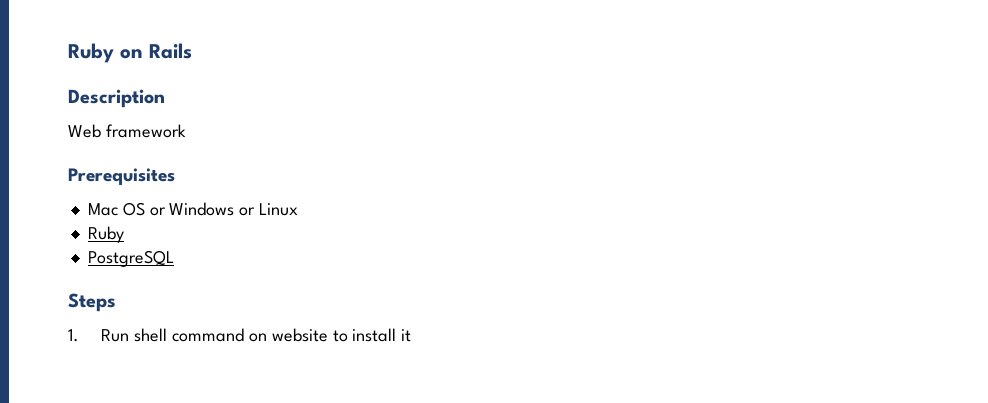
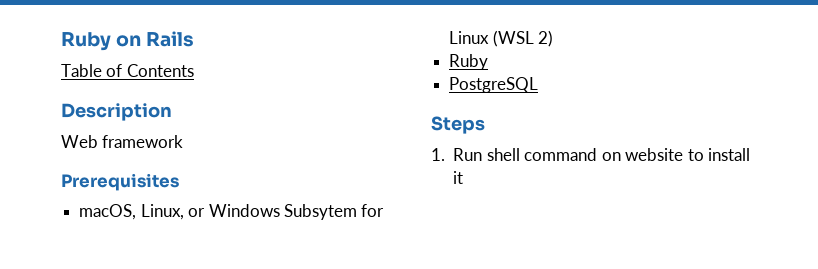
(192, 51) none -> [61,64,194,77] // Table of Contents
[87,202,256,216] Mac OS or Windows or -> [79,204,385,220] macOS, Linux, or Windows Subsytem for
(299, 209) none -> [492,30,554,47] (WSL 2)

